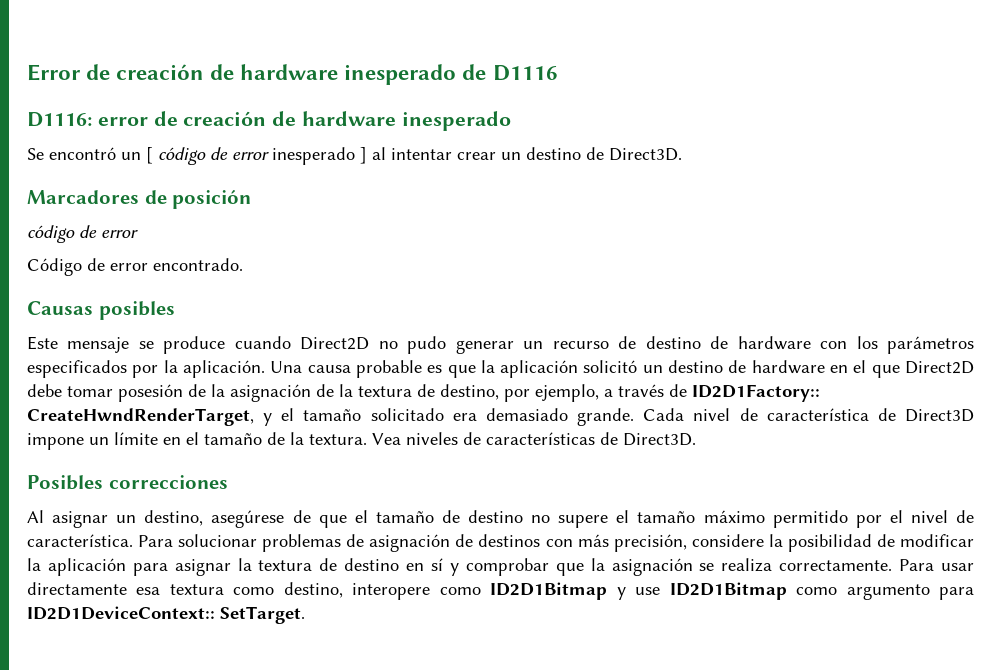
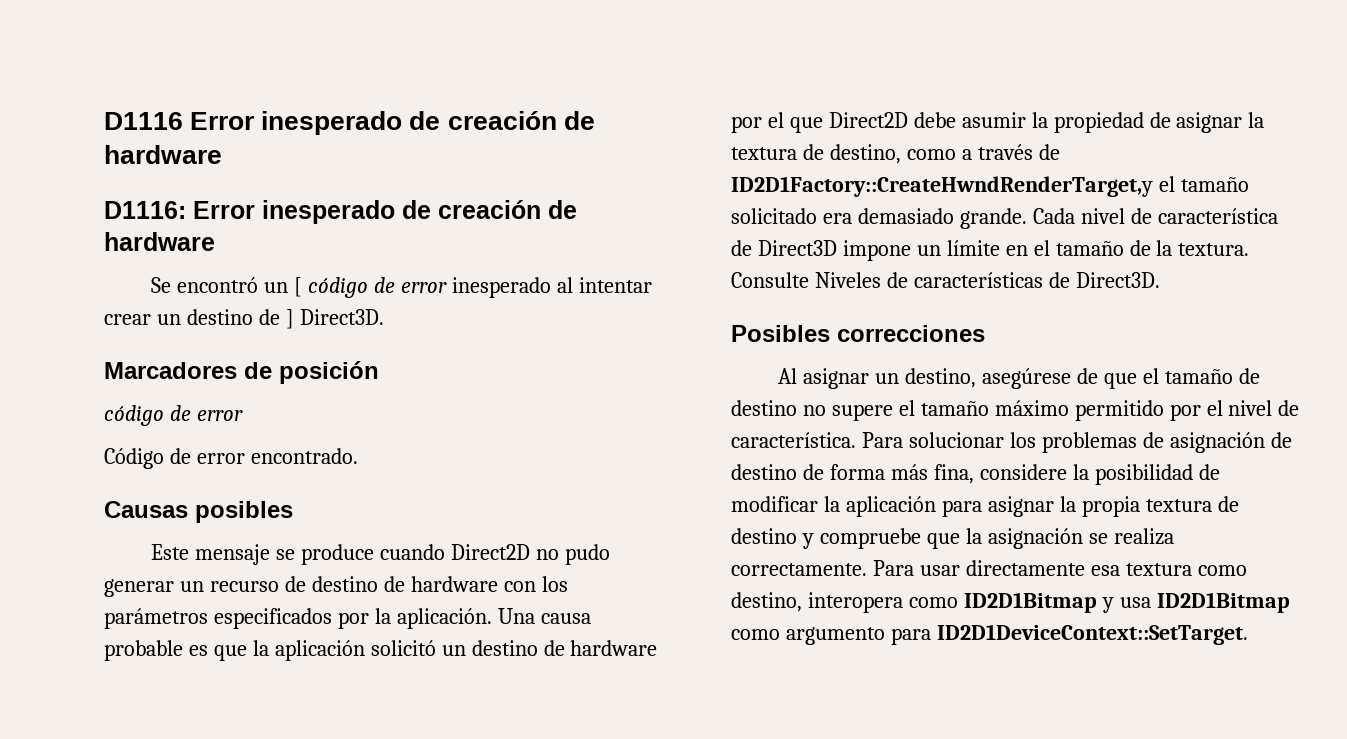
[27,64,558,85] Error de creación de hardware inesperado de D1116 -> [104,111,595,135] [104,145,222,164] D1116 Error inesperado de creación de hardware
[97,111,511,131] error de creación de hardware inesperado -> [193,200,577,224] [104,232,215,251] Error inesperado de creación de hardware
[360,147,367,164] ] -> (551, 287) none
(604, 153) none -> [285,309,294,329] ]
[830,365,849,373] en -> [731,116,762,133] por
[67,384,334,402] tomar posesión de la asignación de -> [961,112,1243,133] asumir la propiedad de asignar
[504,384,599,402] por ejemplo, -> [906,149,956,160] como
[692,384,820,402] [27,408,273,426] ID2D1Factory:: CreateHwndRenderTarget, y -> [731,176,1153,197] ID2D1Factory::CreateHwndRenderTarget,y
[372,432,458,445] Vea niveles -> [731,272,881,288] Consulte Niveles
(258, 540) none -> [1009,432,1036,448] los
[478,534,687,552] destinos con más precisión, -> [731,464,974,484] destino de forma más fina,
(252, 564) none -> [1081,496,1140,517] propia
[406,558,549,576] en sí y comprobar -> [801,528,921,549] y compruebe
[352,583,431,600] interopere -> [807,592,903,613] interopera
[635,587,661,595] use -> [1119,597,1151,608] usa
[27,606,305,624] ID2D1DeviceContext:: SetTarget. -> [936,624,1248,645] ID2D1DeviceContext::SetTarget.

